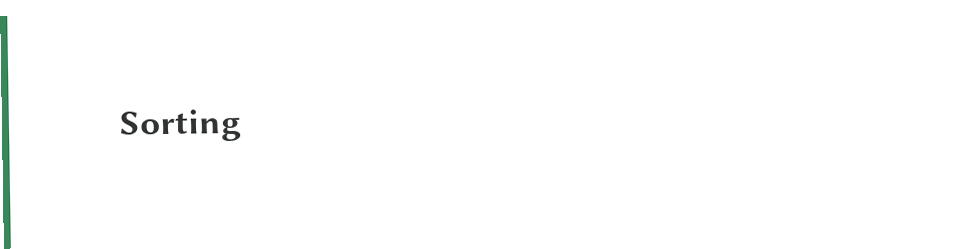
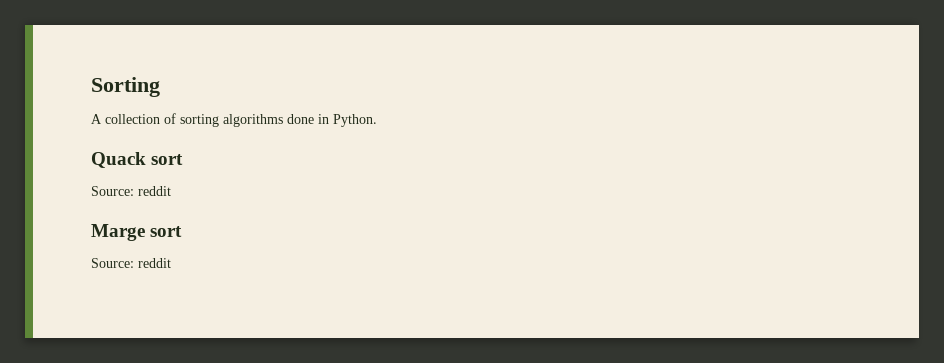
(242, 125) none -> [91,113,377,127] [91,152,184,168] [91,186,171,196] [91,224,183,241] [91,258,171,268] // A collection of sorting algorithms done in Python. // Quack sort // Source: reddit // Marge sort // Source: reddit

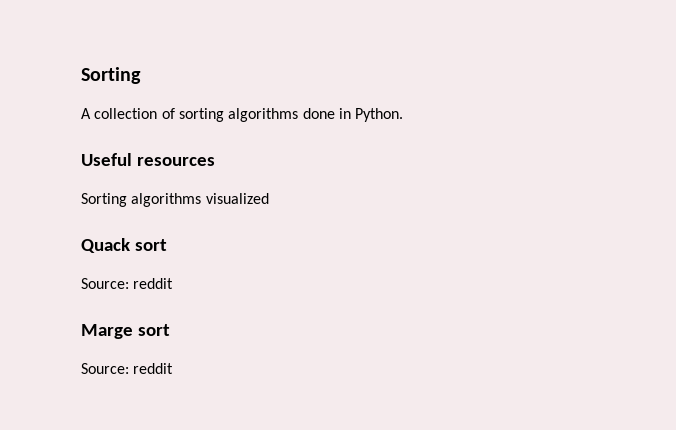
(377, 120) none -> [81,153,215,166] [81,193,269,207] // Useful resources // Sorting algorithms visualized

